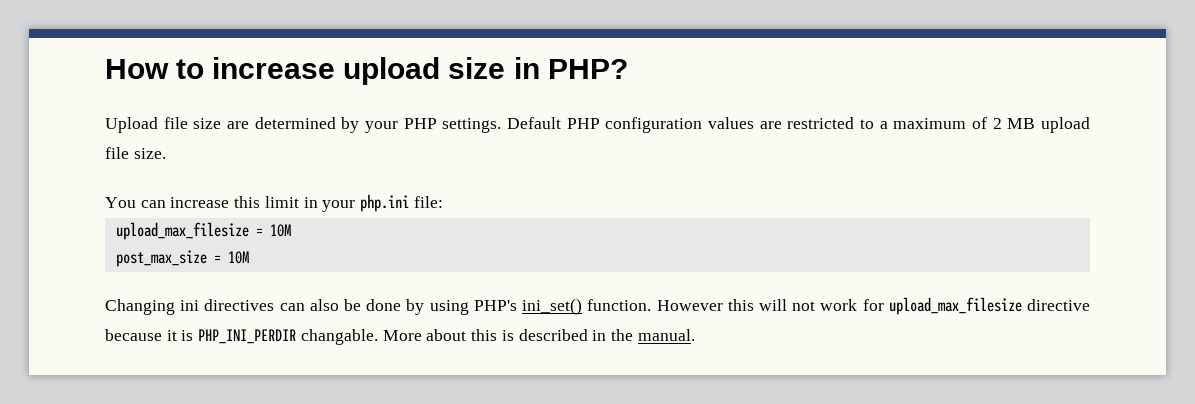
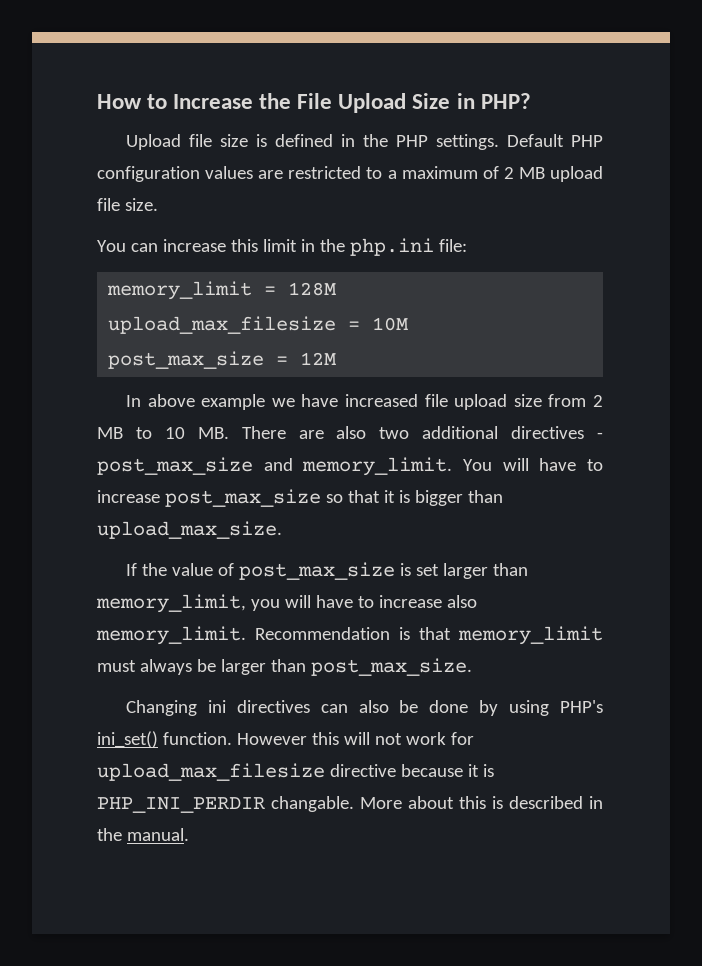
[212,57,506,85] increase upload size -> [173,93,451,113] Increase the File Upload Size
[227,117,398,133] are determined by your -> [255,134,388,147] is defined in the
[322,200,356,212] your -> [319,239,345,252] the
(443, 202) none -> [107,281,337,300] // memory_limit = 128M
[227,251,249,264] 10M -> [300,352,337,365] [125,394,604,410] [97,426,603,439] [97,457,603,476] [97,489,503,507] [97,521,282,539] [125,562,528,580] [96,594,477,613] [96,626,603,645] [97,658,472,676] 12M // In above example we have increased file upload size from 2 MB to 10 MB. There are also two additional directives - post_max_size and memory_limit. You will have to increase post_max_size so that it is bigger than upload_max_size. // If the value of post_max_size is set larger than memory_limit, you will have to increase also memory_limit. Recommendation is that memory_limit must always be larger than post_max_size.

